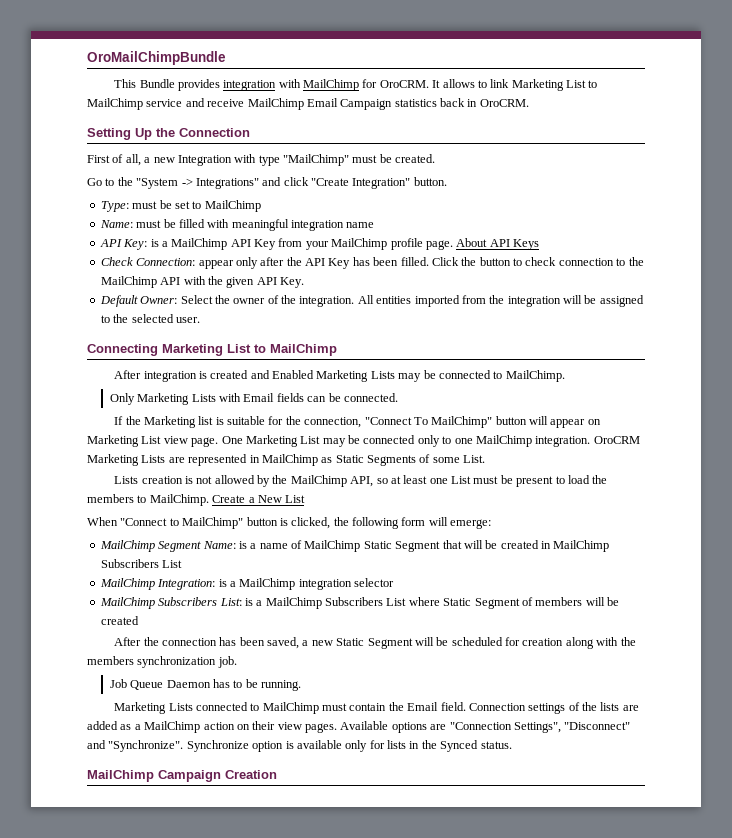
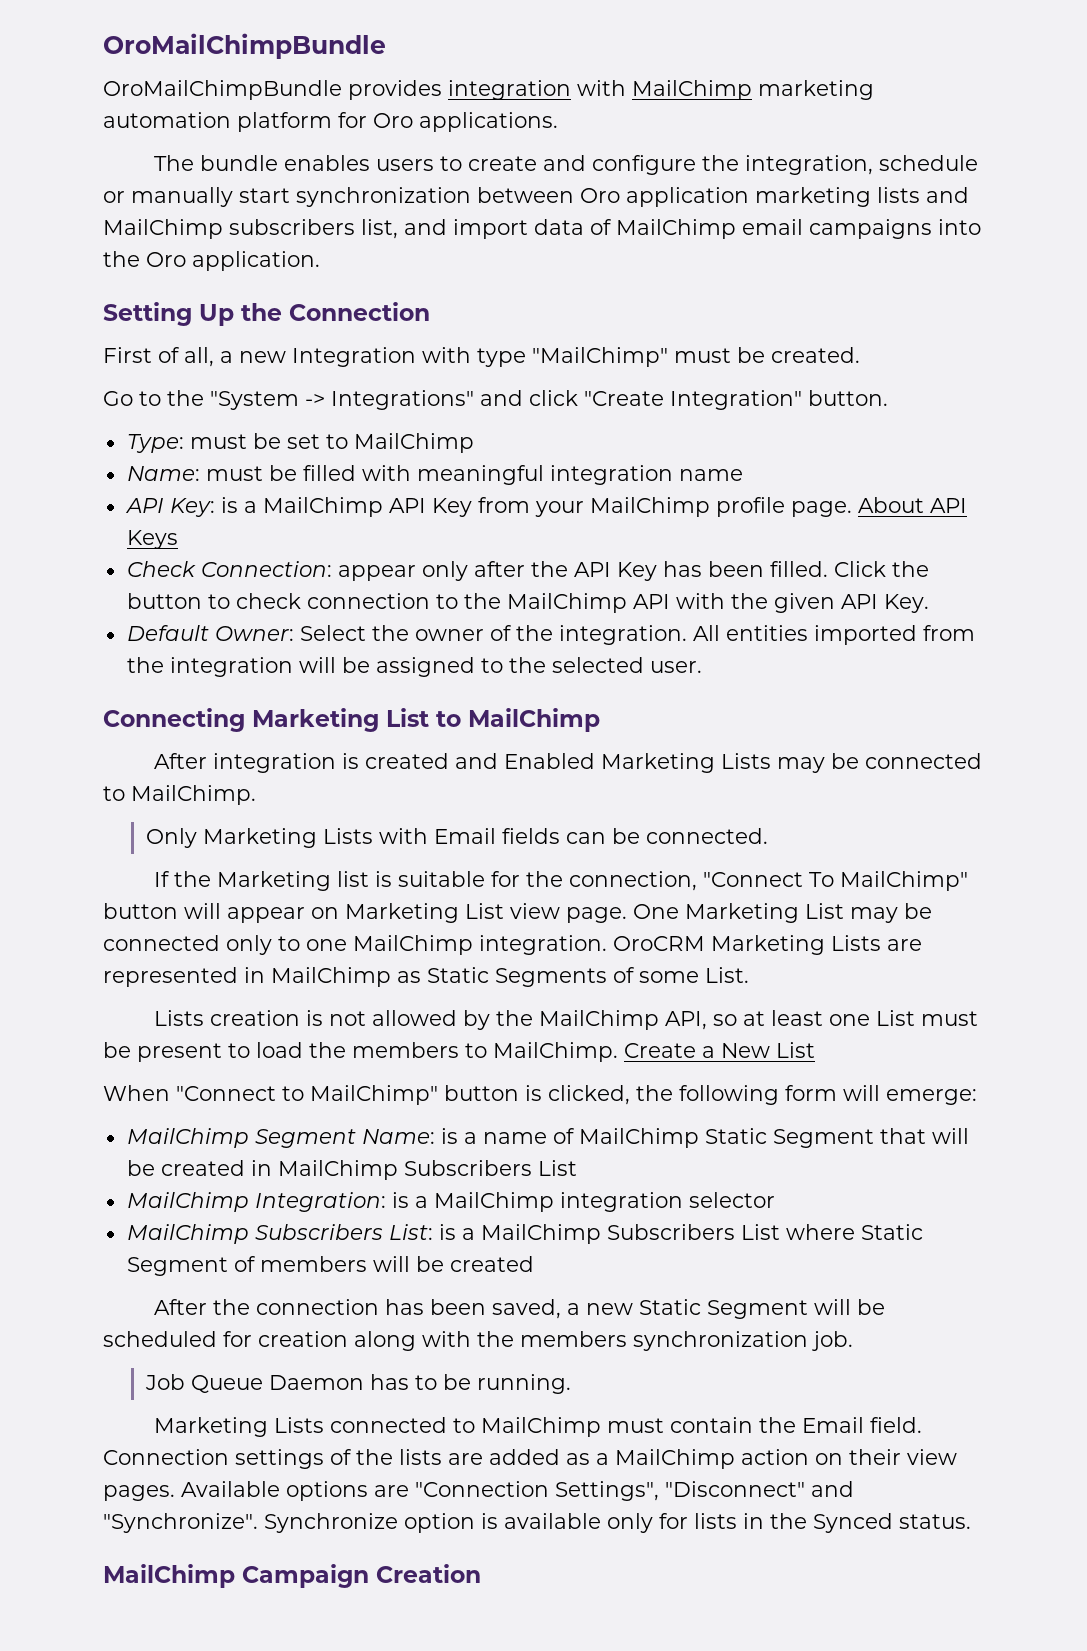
[114,79,175,88] This Bundle -> [103,80,342,100] OroMailChimpBundle
[362,79,598,91] [87,98,529,110] for OroCRM. It allows to link Marketing List to MailChimp service and receive MailChimp Email Campaign statistics back in OroCRM. -> [758,80,874,100] [103,112,558,132] [154,155,979,175] [103,187,969,207] [103,219,981,239] [103,251,320,271] marketing automation platform for Oro applications. // The bundle enables users to create and configure the integration, schedule or manually start synchronization between Oro application marketing lists and MailChimp subscribers list, and import data of MailChimp email campaigns into the Oro application.

